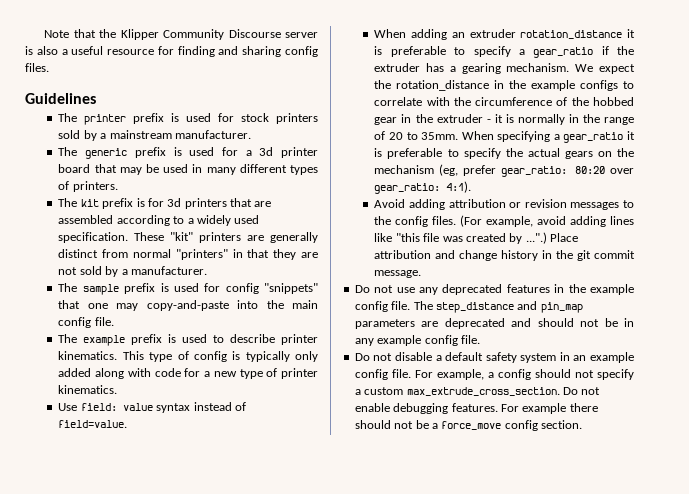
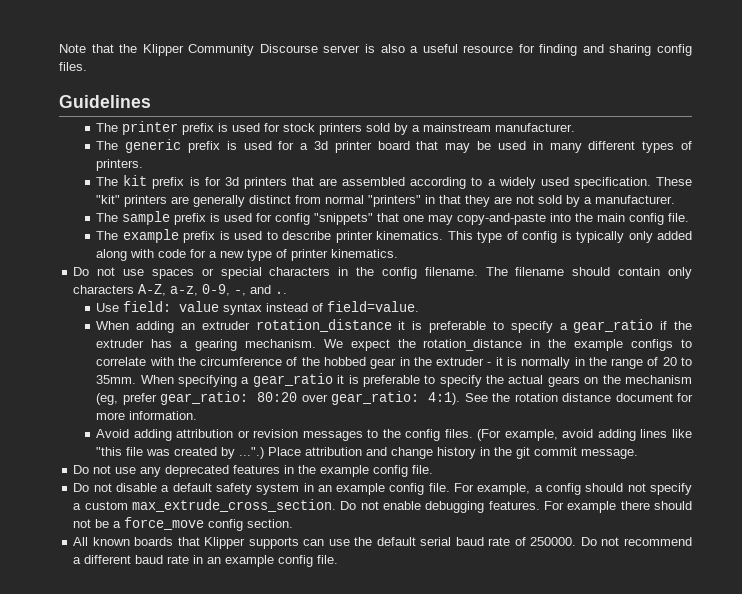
(118, 389) none -> [73,267,693,279] [73,284,288,296] // Do not use spaces or special characters in the config filename. The filename should contain only characters A-Z, a-z, 0-9, -, and ..
(472, 187) none -> [464,393,693,402] [96,411,198,420] See the rotation distance document for more information.
[413,301,583,313] [354,318,634,329] [354,335,480,346] The step_distance and pin_map parameters are deprecated and should not be in any example config file. -> (434, 469) none
(582, 424) none -> [73,537,692,549] [73,555,339,567] // All known boards that Klipper supports can use the default serial baud rate of 250000. Do not recommend a different baud rate in an example config file.

